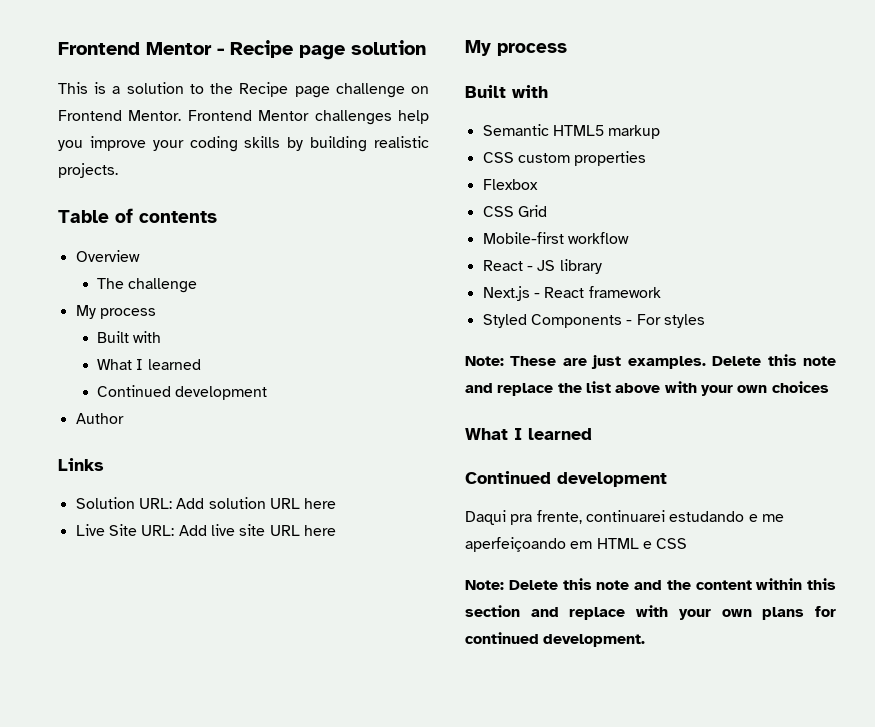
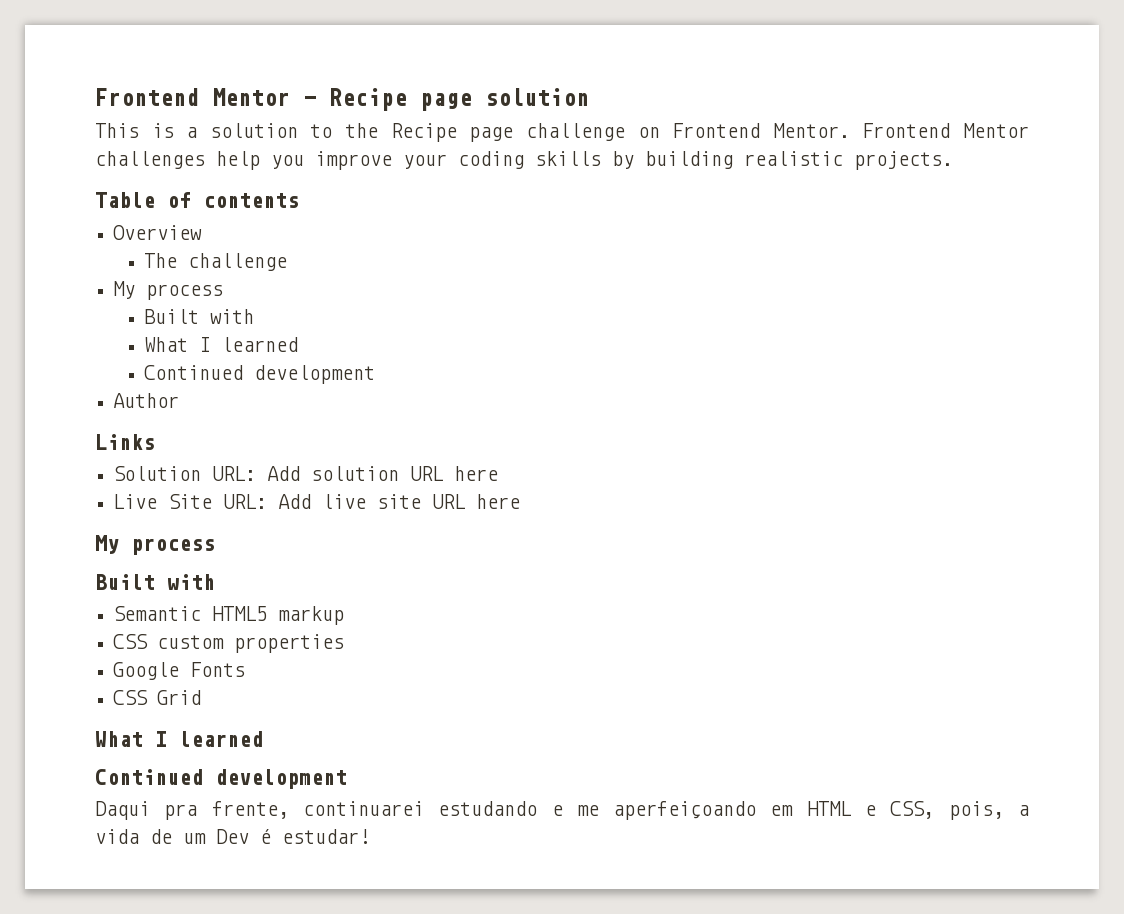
[482,179,538,190] Flexbox -> [113,662,246,680] Google Fonts
[482,232,629,244] [482,259,602,274] [482,286,661,301] [482,314,705,328] [465,354,836,369] [465,381,829,396] // Mobile-first workflow // React - JS library // Next.js - React framework // Styled Components - For styles // Note: These are just examples. Delete this note and replace the list above with your own choices -> (202, 697) none
[656,538,688,549] [465,578,836,590] [465,605,836,620] [465,632,646,647] CSS // Note: Delete this note and the content within this section and replace with your own plans for continued development. -> [890,801,1029,820] [95,829,370,844] CSS, pois, a vida de um Dev é estudar!

